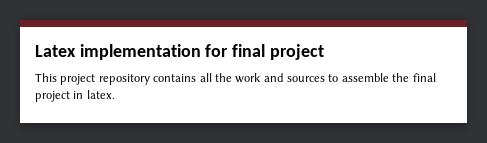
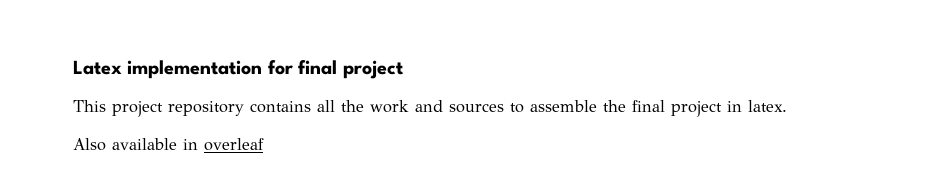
(115, 94) none -> [73,138,264,151] // Also available in overleaf

